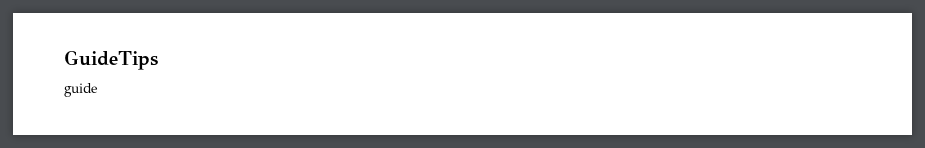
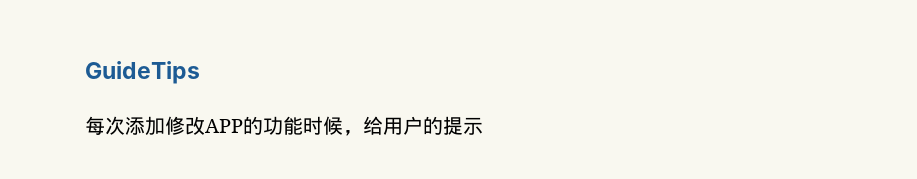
[64,83,98,97] guide -> [85,116,483,136] 每次添加修改APP的功能时候，给用户的提示

